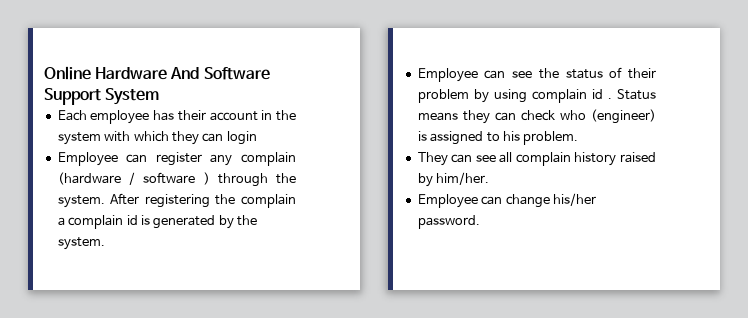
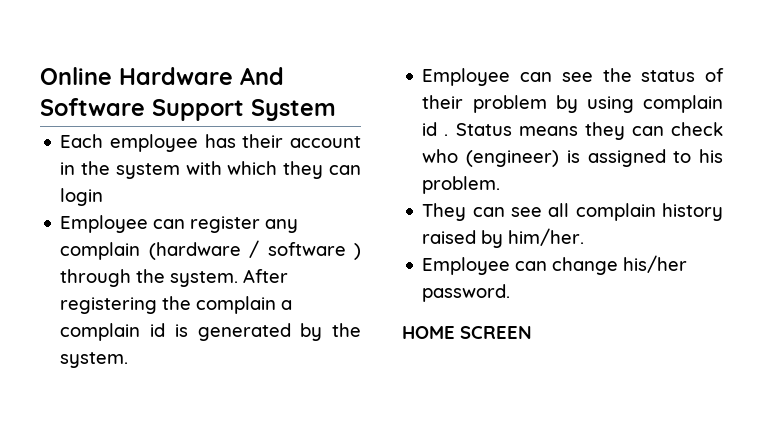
(480, 222) none -> [402,326,532,339] // HOME SCREEN

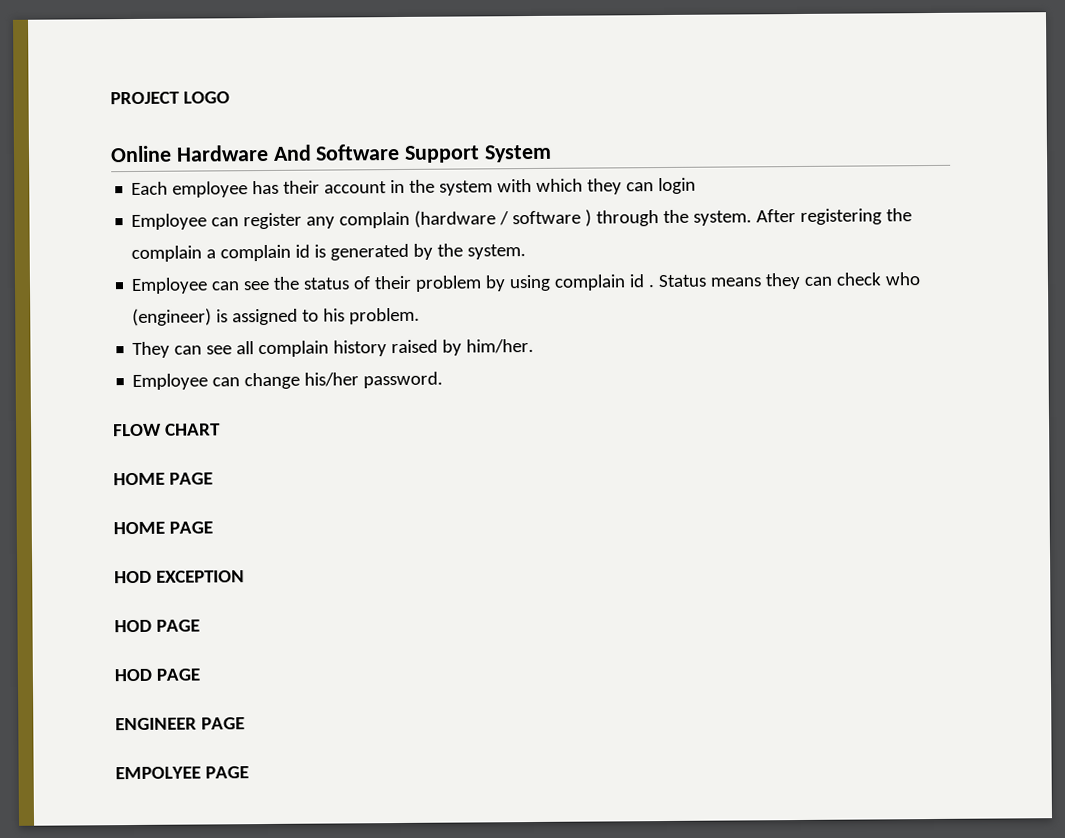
(40, 76) none -> [110,91,230,105] PROJECT LOGO //
[402,326,532,339] // HOME SCREEN -> [113,423,221,437] [113,472,213,486] [113,521,213,535] [114,570,245,584] [114,619,200,633] [114,668,200,682] [115,717,245,731] [115,766,249,780] // FLOW CHART // HOME PAGE // HOME PAGE // HOD EXCEPTION // HOD PAGE // HOD PAGE // ENGINEER PAGE // EMPOLYEE PAGE

